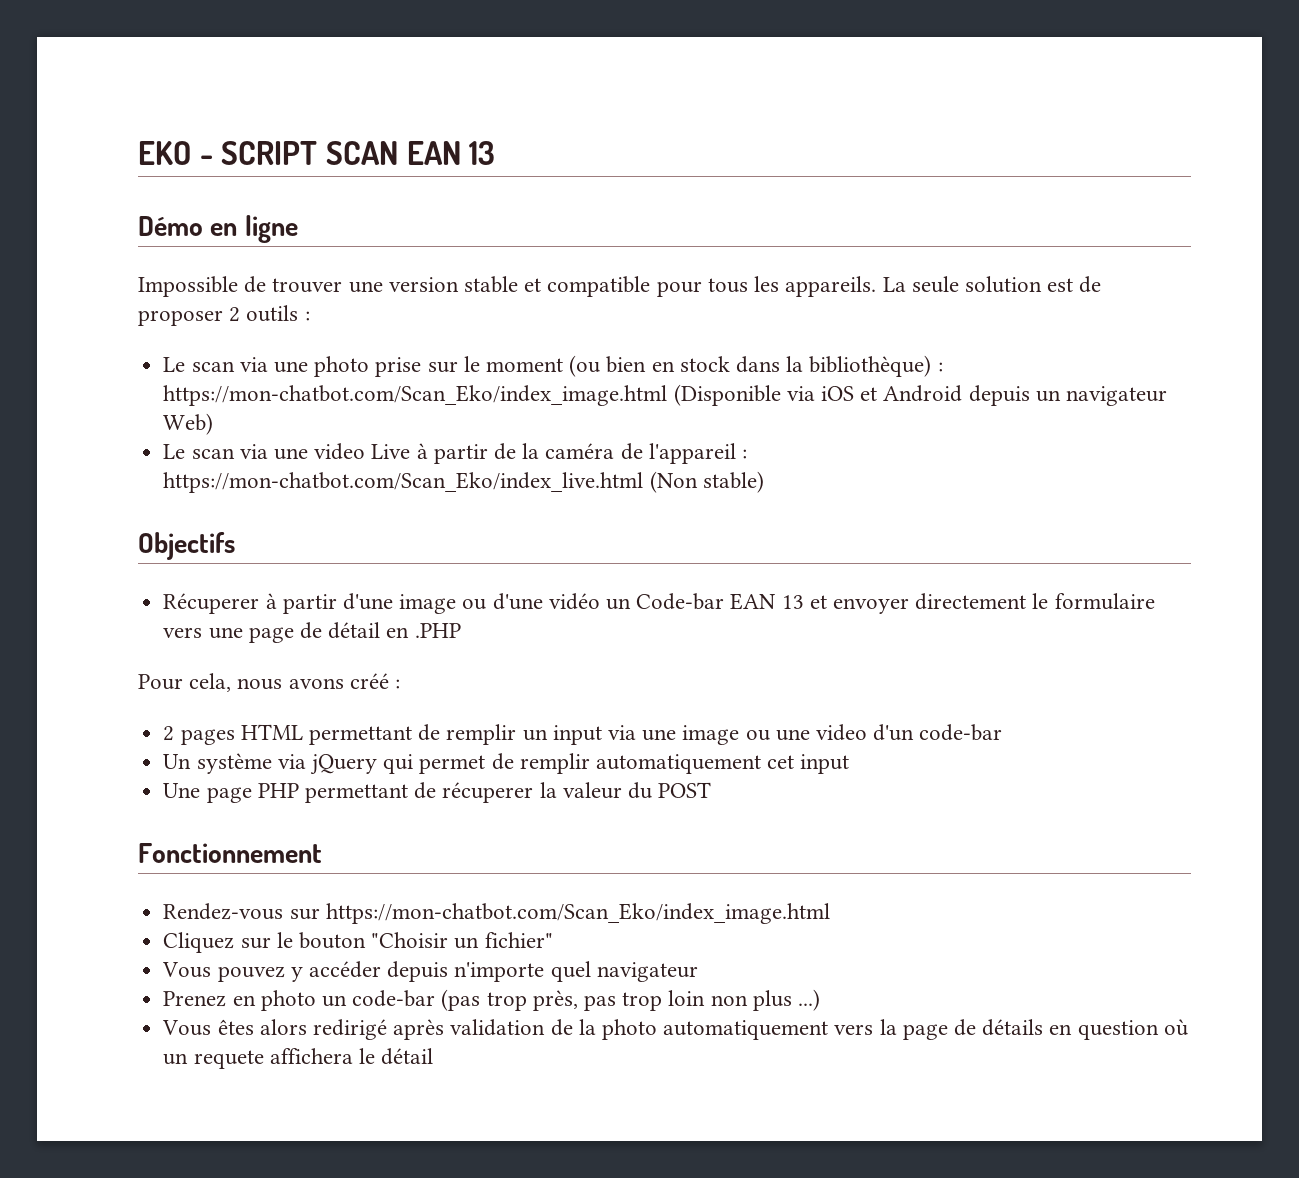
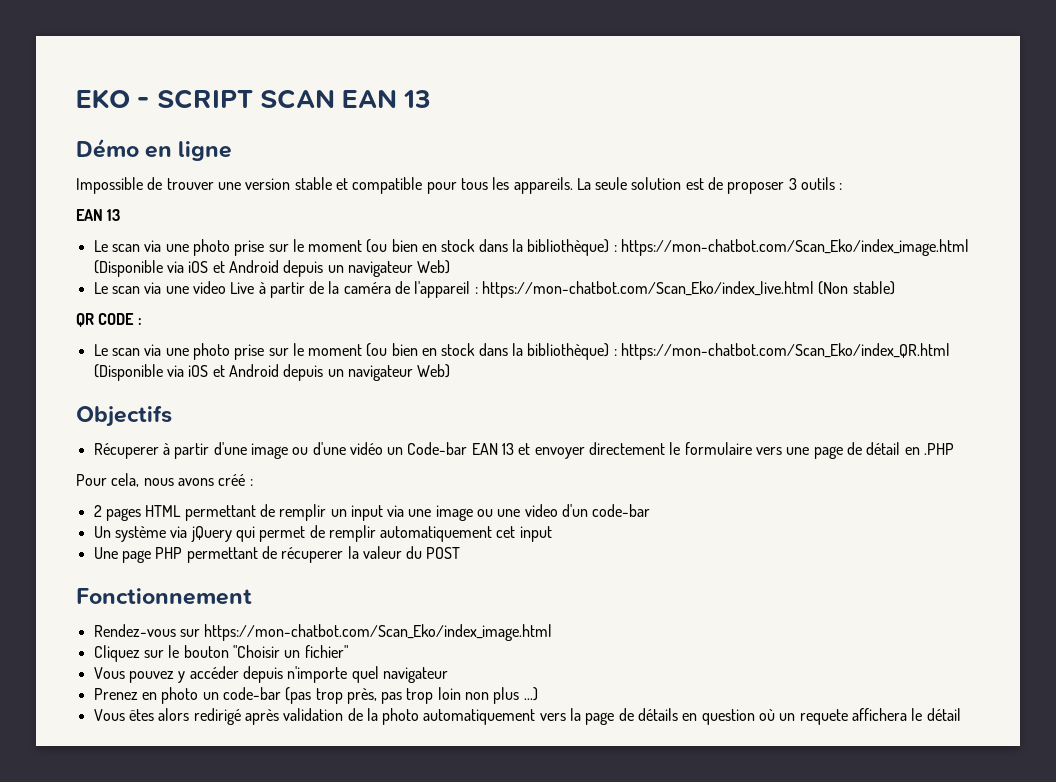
[229,307,241,322] 2 -> [788,178,797,190] 3
(310, 316) none -> [76,209,121,221] // EAN 13
(764, 482) none -> [76,313,142,327] [93,343,951,360] [93,364,451,381] // QR CODE : // Le scan via une photo prise sur le moment (ou bien en stock dans la bibliothèque) : https://mon-chatbot.com/Scan_Eko/index_QR.html (Disponible via iOS et Android depuis un navigateur Web)

